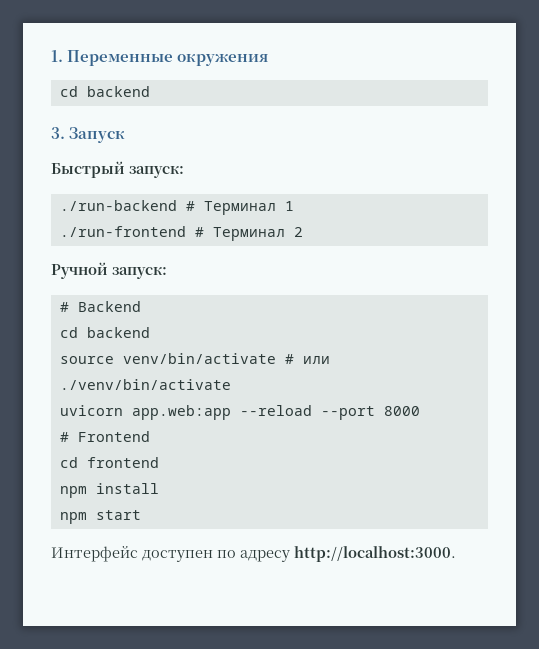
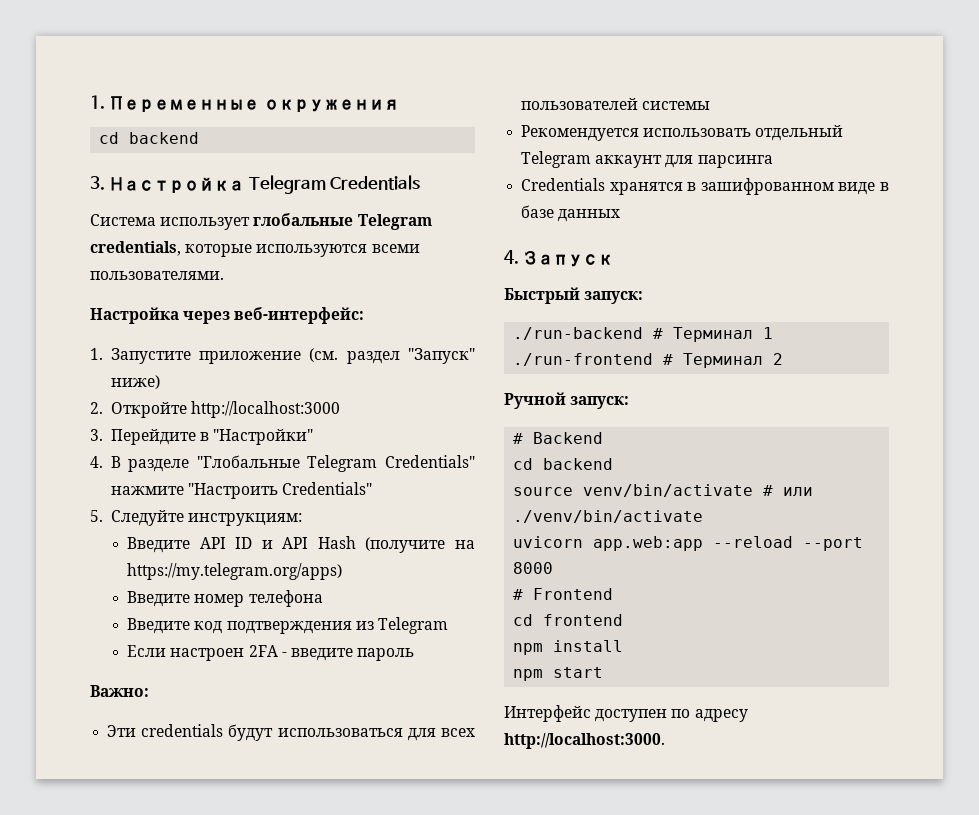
(65, 133) none -> [109,175,421,194] [90,213,432,230] [90,241,420,257] [90,271,224,280] [90,307,365,324] [90,348,475,364] [110,375,160,389] [90,401,340,418] [90,429,314,445] [90,455,475,472] [110,482,373,499] [90,510,302,526] [127,536,475,553] [127,563,343,580] [127,590,323,607] [127,617,448,634] [127,645,415,661] [90,685,149,697] [107,724,475,741] [521,98,711,110] [521,125,844,141] [521,151,773,168] [521,178,889,195] [521,205,621,222] [504,250,519,264] Настройка Telegram Credentials // Система использует глобальные Telegram credentials, которые используются всеми пользователями. // Настройка через веб-интерфейс: // 1. Запустите приложение (см. раздел "Запуск" ниже) // 2. Откройте http://localhost:3000 // 3. Перейдите в "Настройки" // 4. В разделе "Глобальные Telegram Credentials" нажмите "Настроить Credentials" // 5. Следуйте инструкциям: // Введите API ID и API Hash (получите на https://my.telegram.org/apps) // Введите номер телефона // Введите код подтверждения из Telegram // Если настроен 2FA - введите пароль // Важно: // Эти credentials будут использоваться для всех пользователей системы // Рекомендуется использовать отдельный Telegram аккаунт для парсинга // Credentials хранятся в зашифрованном виде в базе данных // 4.

